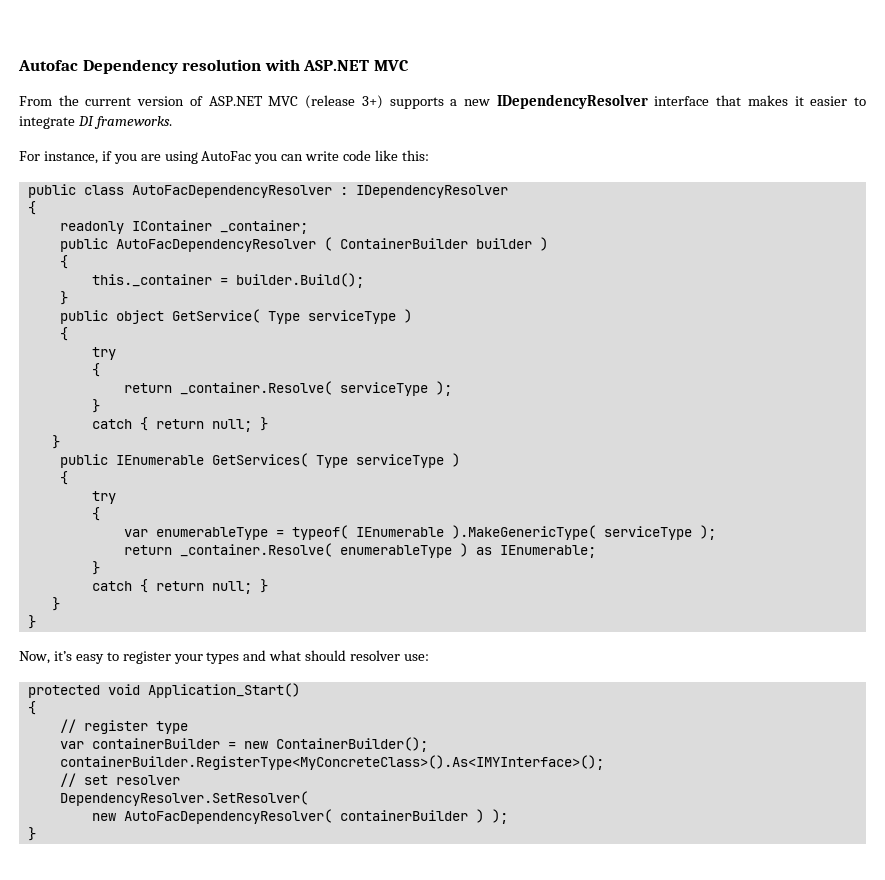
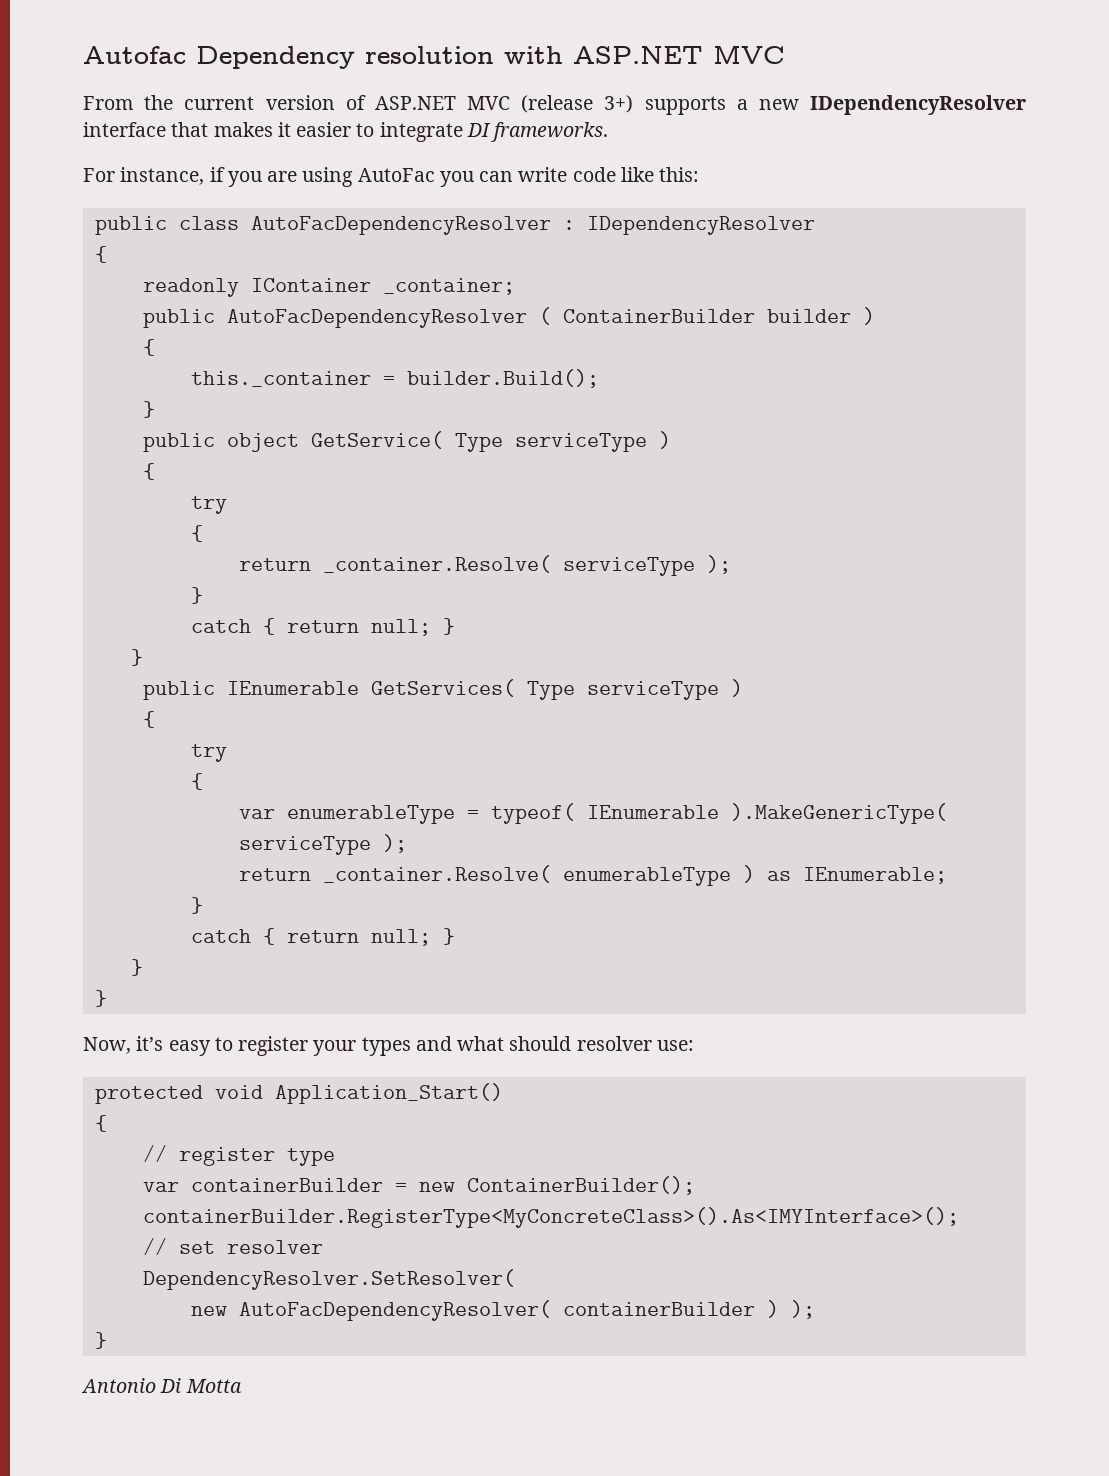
(36, 834) none -> [81,1378,242,1393] // Antonio Di Motta

